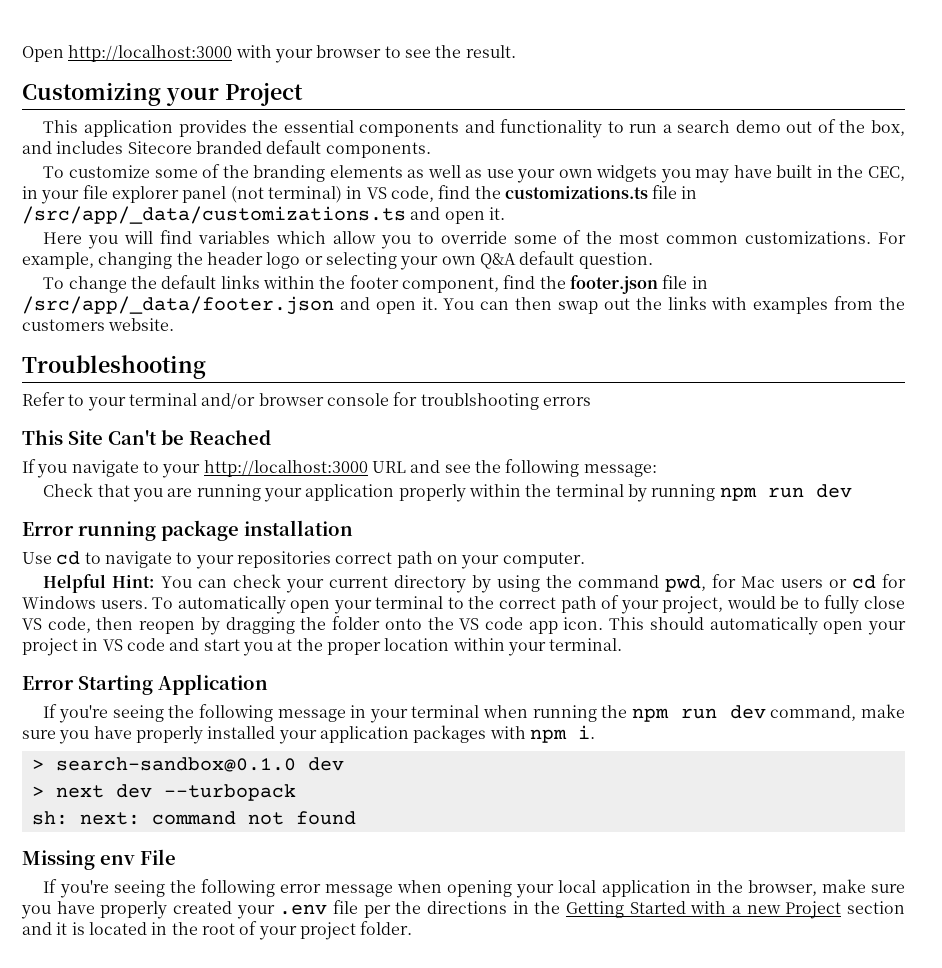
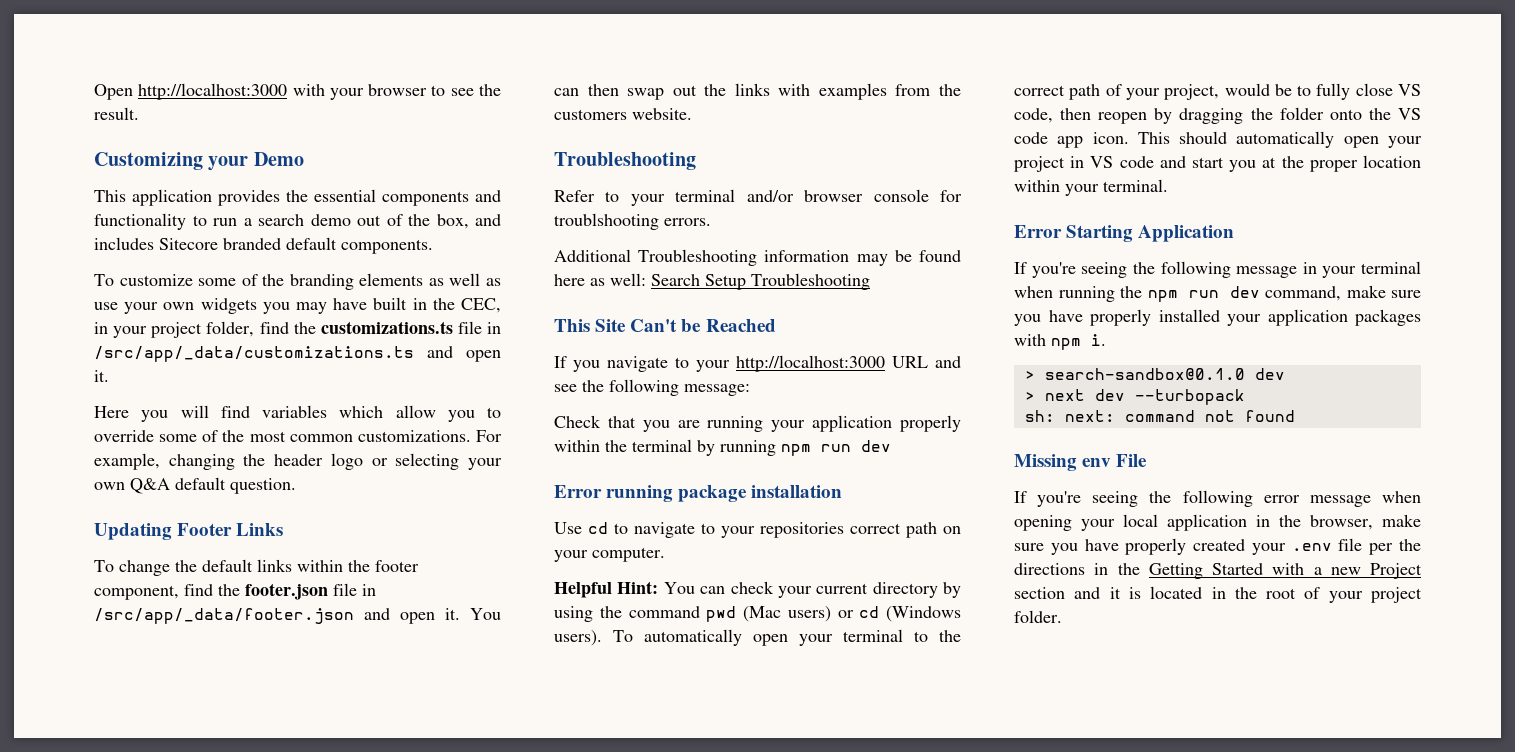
[224,82,303,106] Project -> [253,152,304,166] Demo
[82,185,434,203] file explorer panel (not terminal) in VS code, -> [151,321,255,338] project folder,
(653, 260) none -> [94,523,284,540] // Updating Footer Links
[542,397,591,406] errors -> [664,218,711,226] [554,249,961,266] [554,273,870,290] errors. // Additional Troubleshooting information may be found here as well: Search Setup Troubleshooting
[664,574,906,592] [22,596,148,609] pwd, for Mac users or cd for Windows users. -> [706,606,961,622] [554,630,602,646] pwd (Mac users) or cd (Windows users).

